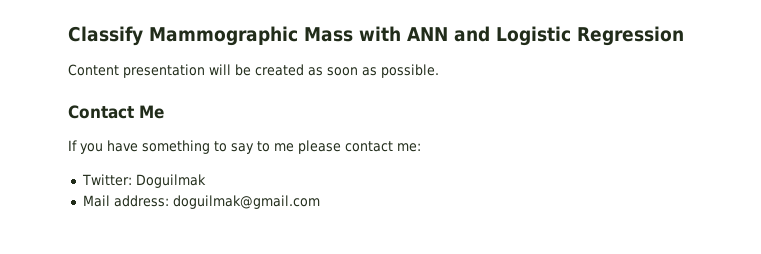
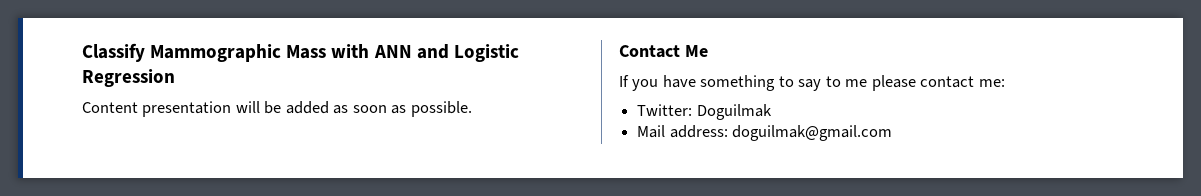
[255,64,304,76] created -> [285,101,329,114] added

